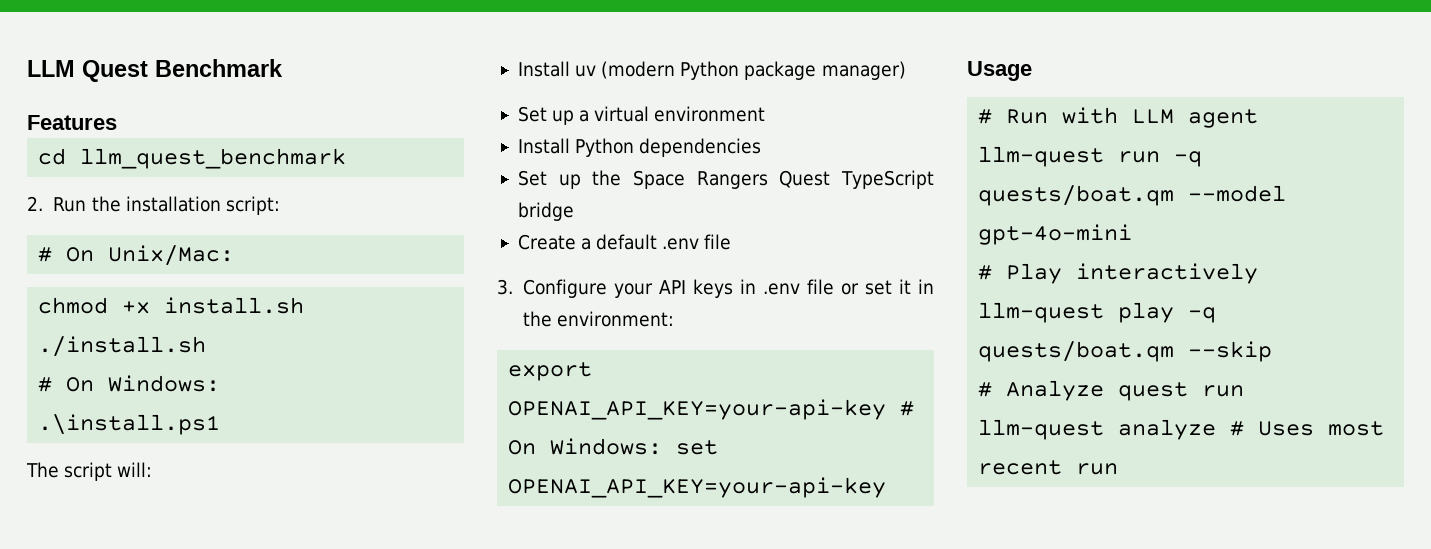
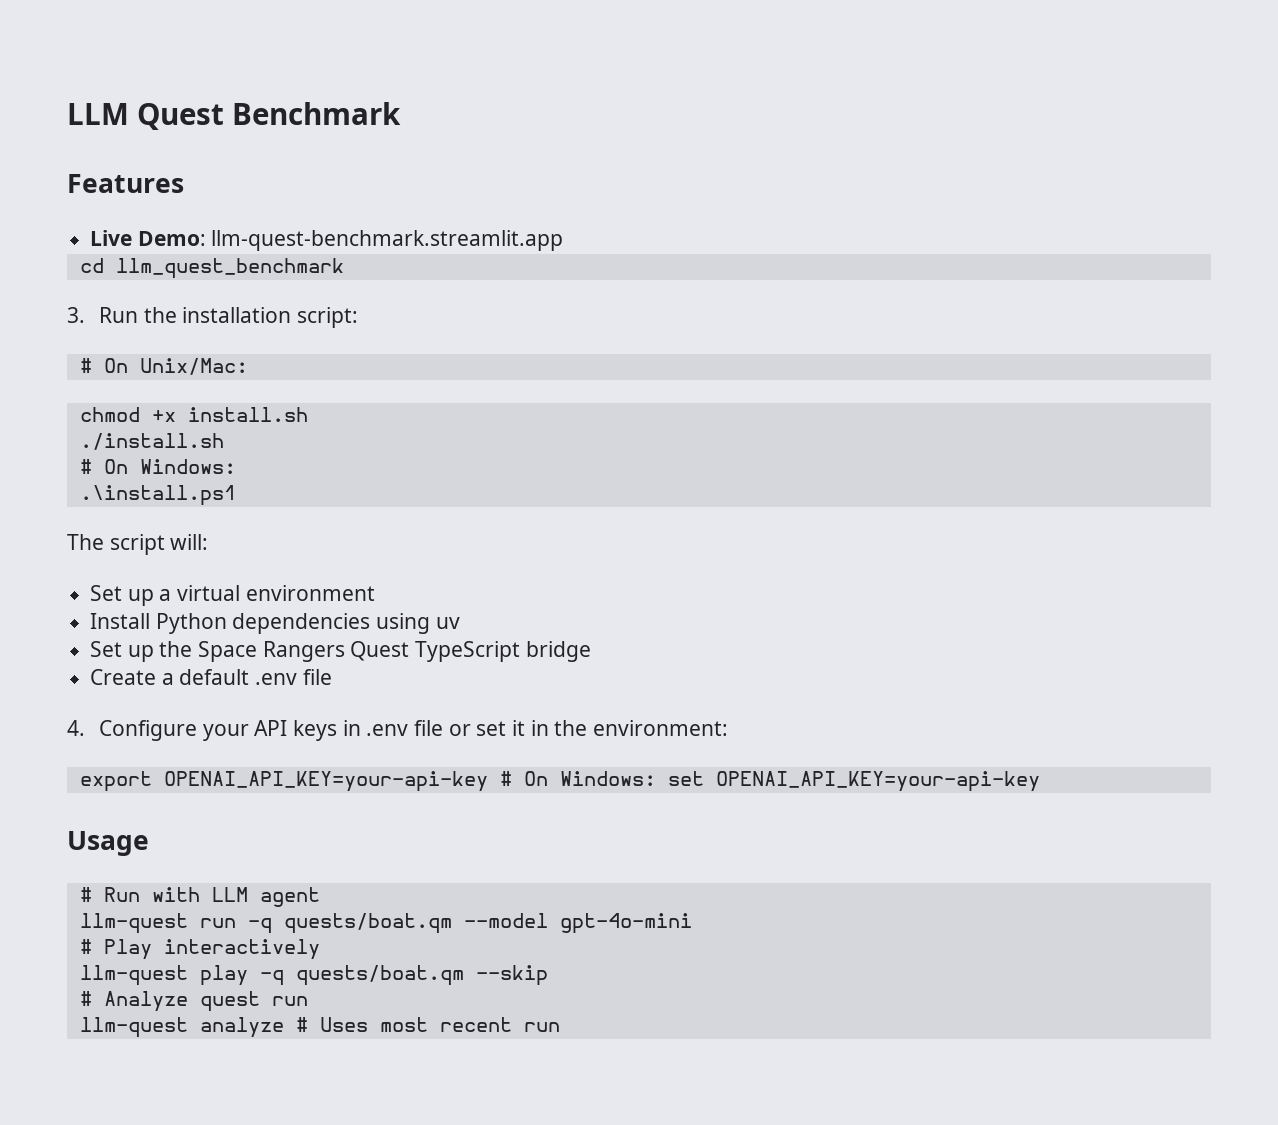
(117, 122) none -> [90,230,564,251] // Live Demo: llm-quest-benchmark.streamlit.app
[27,196,43,211] 2. -> [67,307,85,323] 3.
[517,61,906,80] // Install uv (modern Python package manager) -> (209, 542) none
(762, 147) none -> [376,613,460,634] using uv
[497,279,513,295] 3. -> [67,720,85,736] 4.

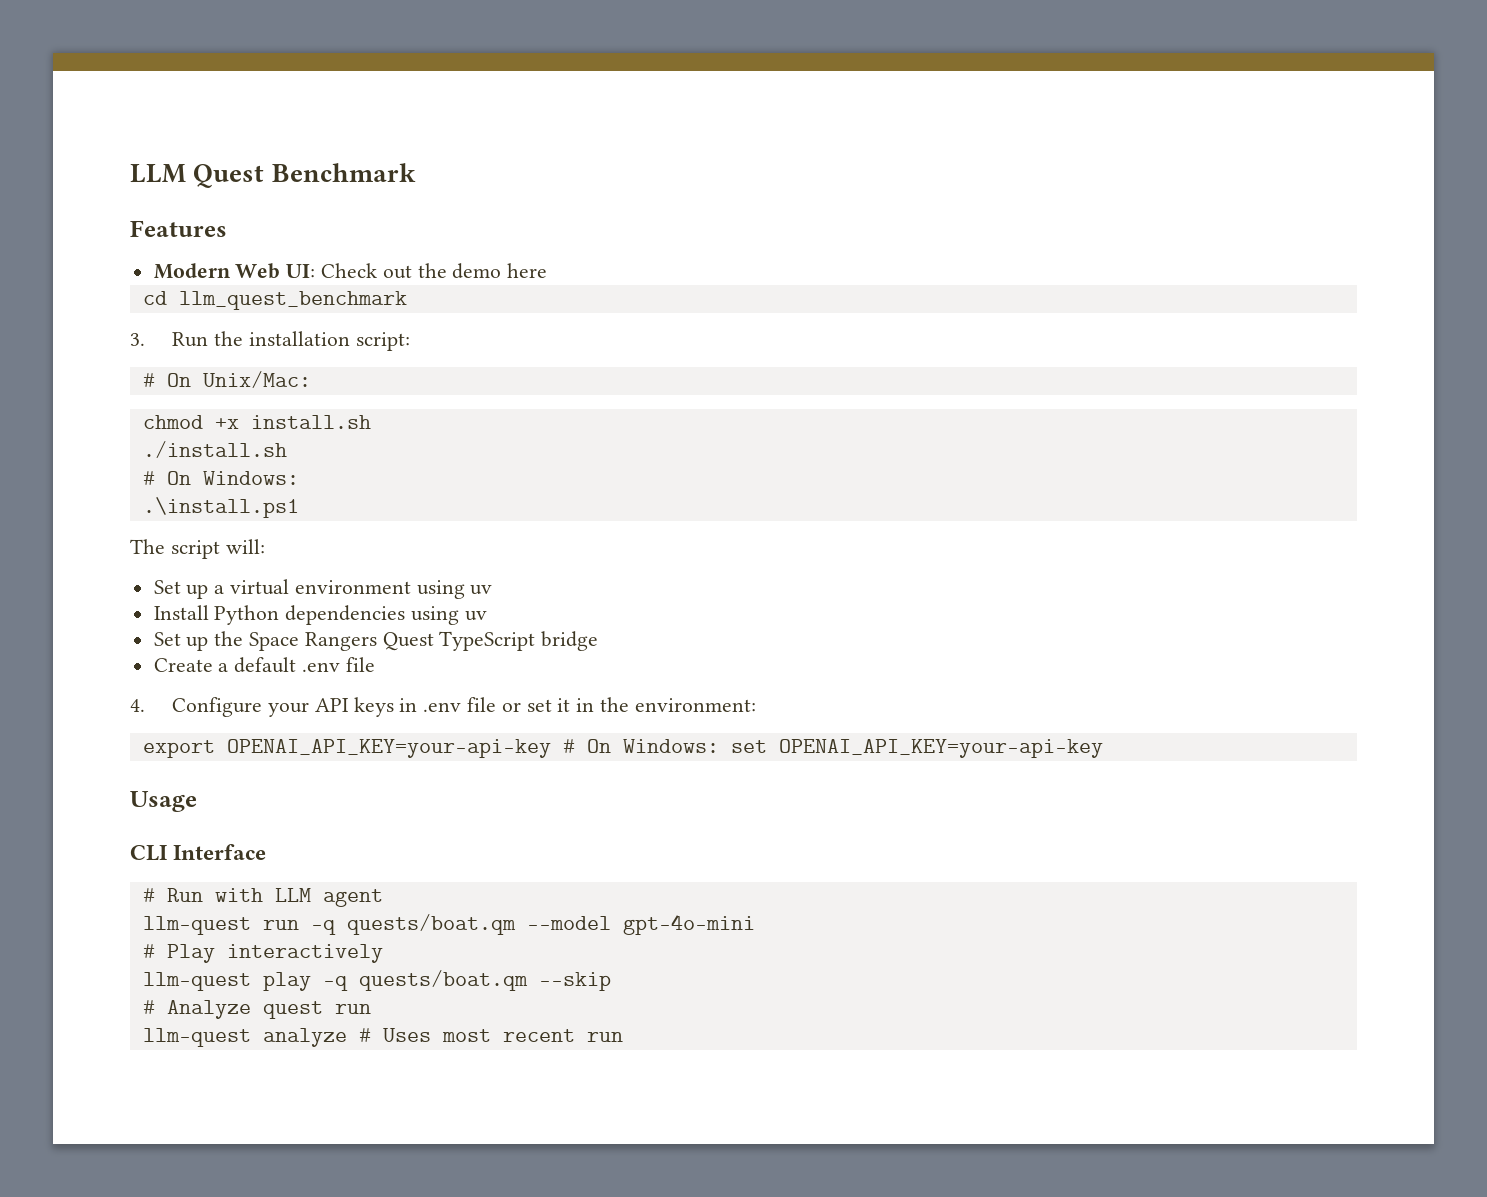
[90,230,564,251] Live Demo: llm-quest-benchmark.streamlit.app -> [153,263,548,279] Modern Web UI: Check out the demo here
(375, 593) none -> [416,580,493,599] using uv
(149, 843) none -> [130,844,267,861] // CLI Interface

